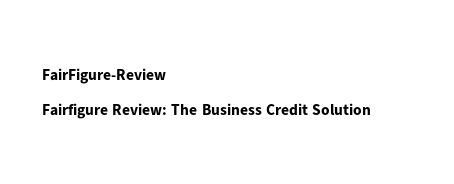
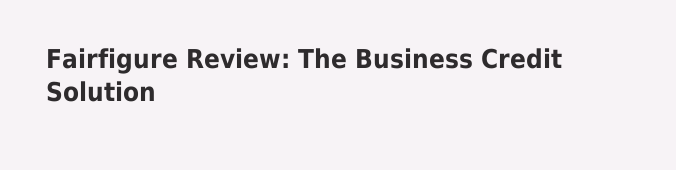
[42,68,166,84] FairFigure-Review // -> (46, 61) none

